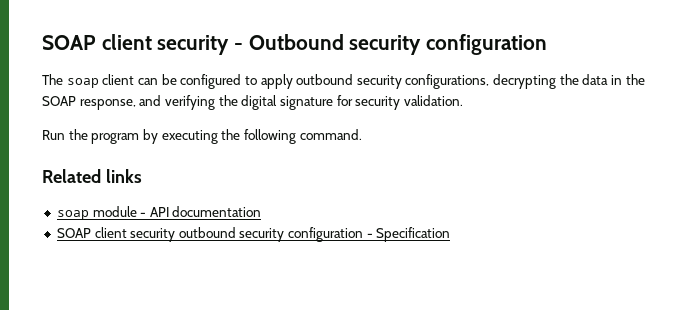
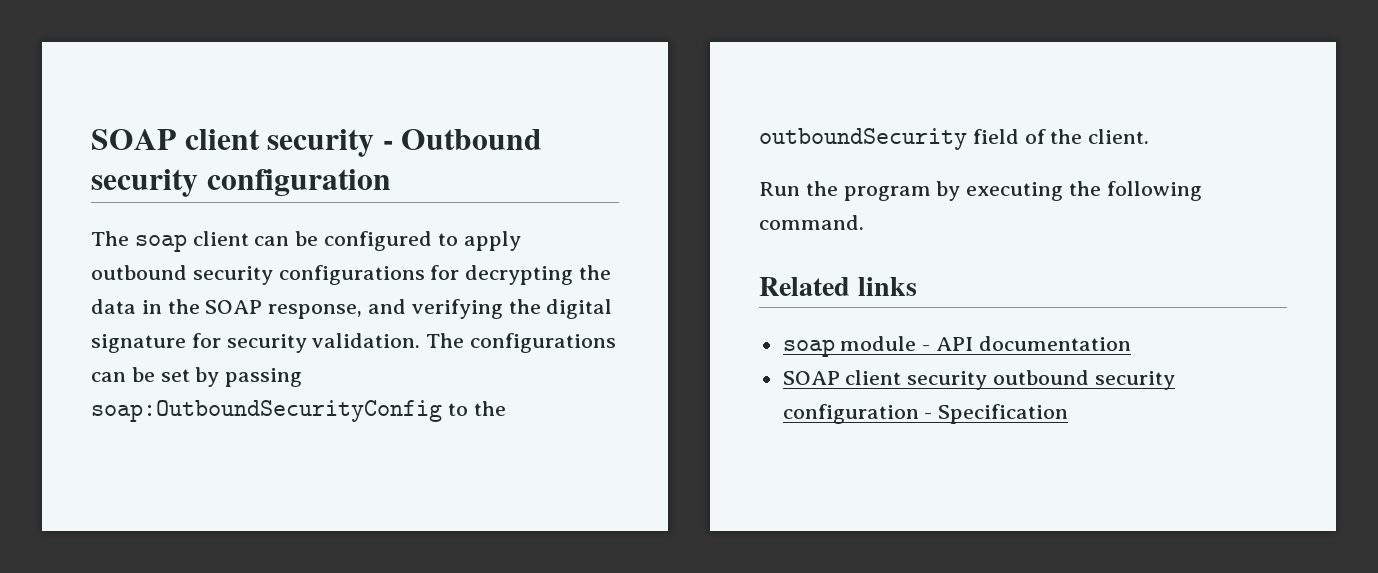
[405,74,490,89] configurations, -> [278,265,460,285] configurations for
(463, 100) none -> [426,333,617,353] [91,367,303,387] [91,400,506,422] [759,128,1150,150] The configurations can be set by passing soap:OutboundSecurityConfig to the outboundSecurity field of the client.

